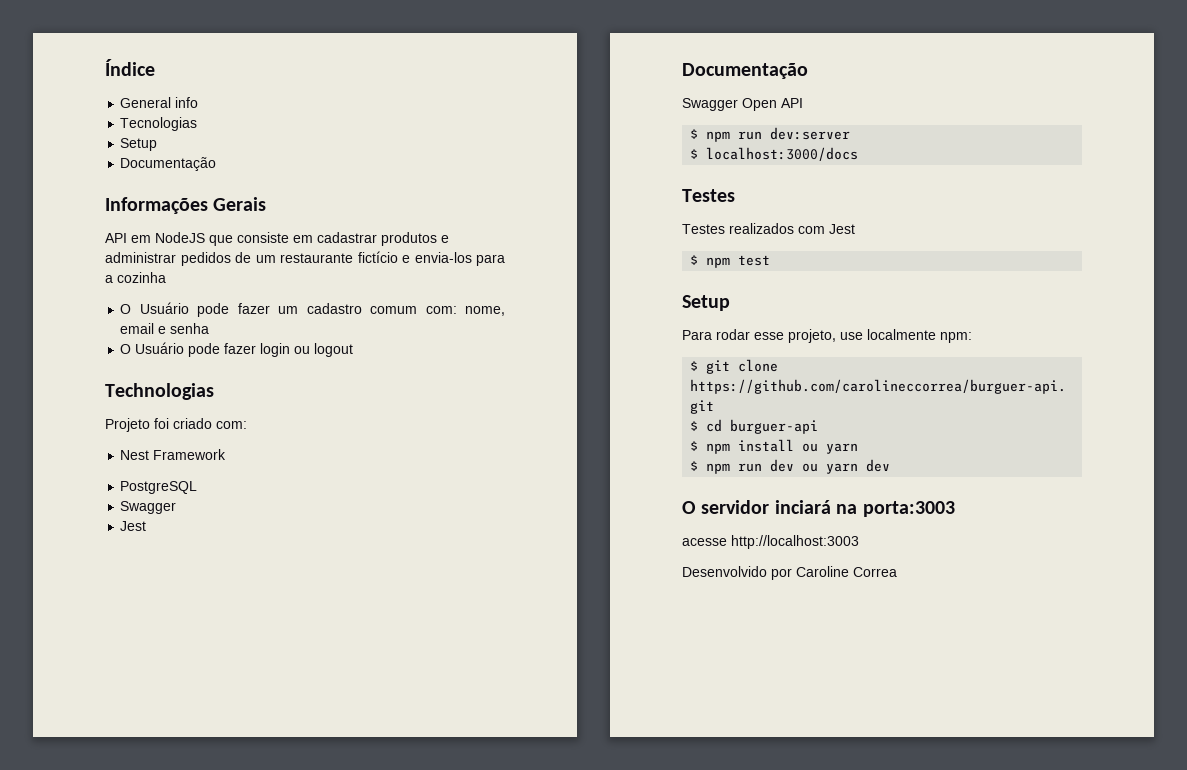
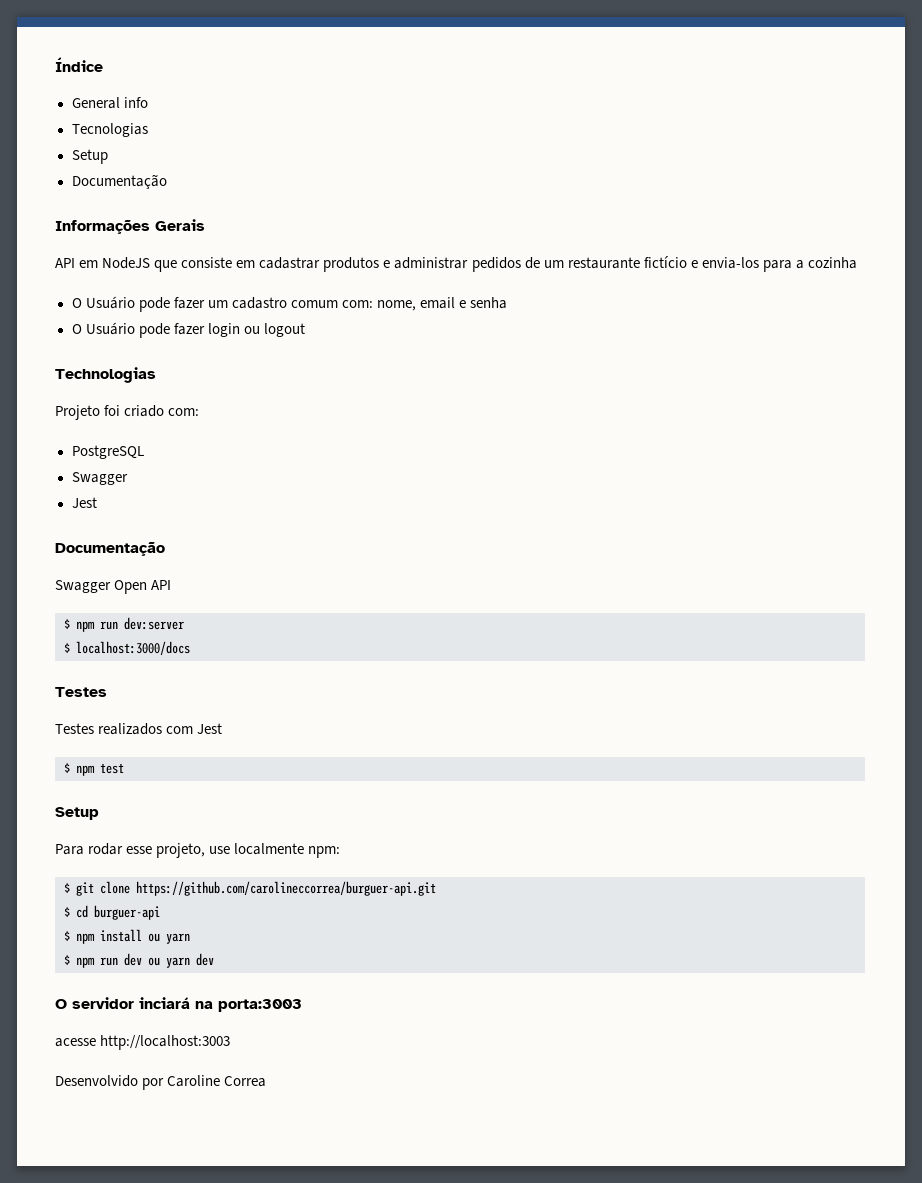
[120,449,227,460] // Nest Framework -> (200, 412) none

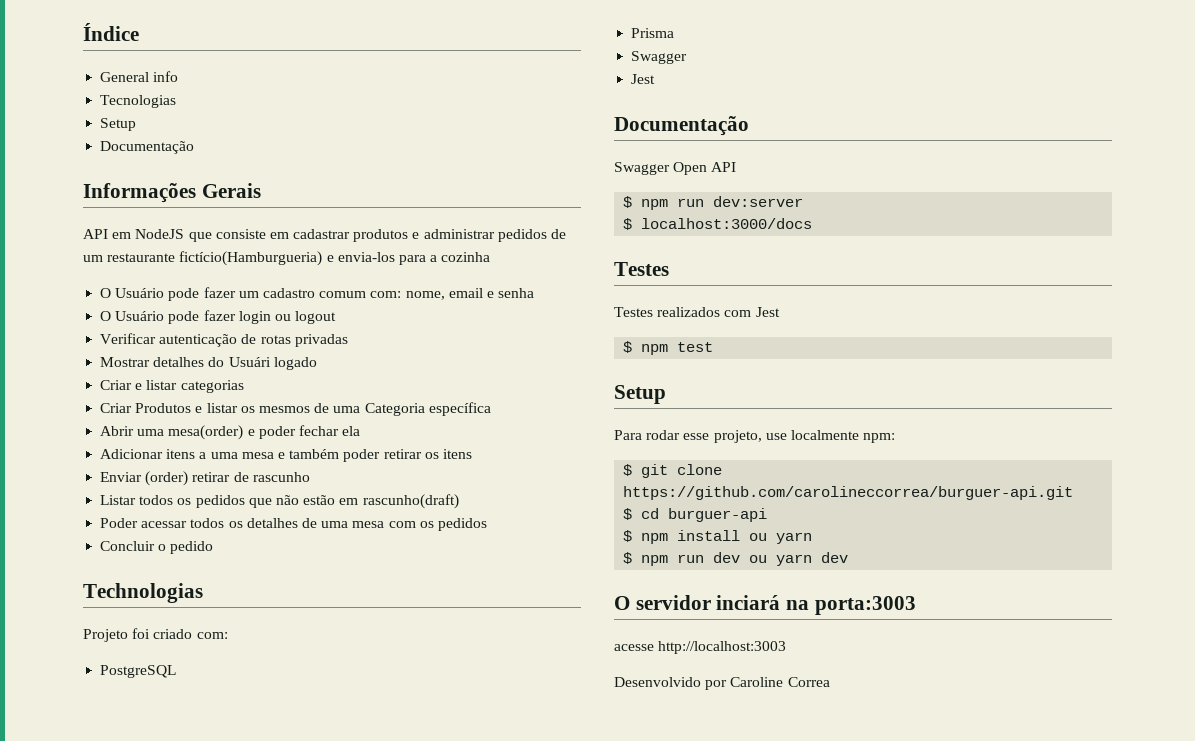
[643,256,687,268] fictício -> [179,251,323,266] fictício(Hamburgueria)
(305, 330) none -> [100,333,348,347] [100,357,317,370] [100,380,244,393] [100,402,491,416] [100,425,361,440] [100,449,472,462] [100,471,310,486] [100,494,459,509] [100,518,487,531] [100,541,214,554] // Verificar autenticação de rotas privadas // Mostrar detalhes do Usuári logado // Criar e listar categorias // Criar Produtos e listar os mesmos de uma Categoria específica // Abrir uma mesa(order) e poder fechar ela // Adicionar itens a uma mesa e também poder retirar os itens // Enviar (order) retirar de rascunho // Listar todos os pedidos que não estão em rascunho(draft) // Poder acessar todos os detalhes de uma mesa com os pedidos // Concluir o pedido
(144, 452) none -> [631,28,675,38] // Prisma

